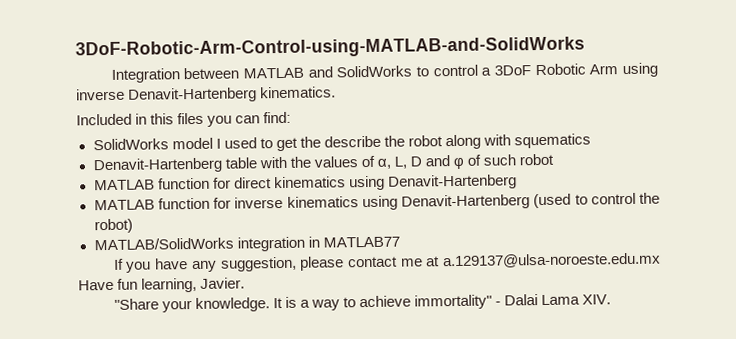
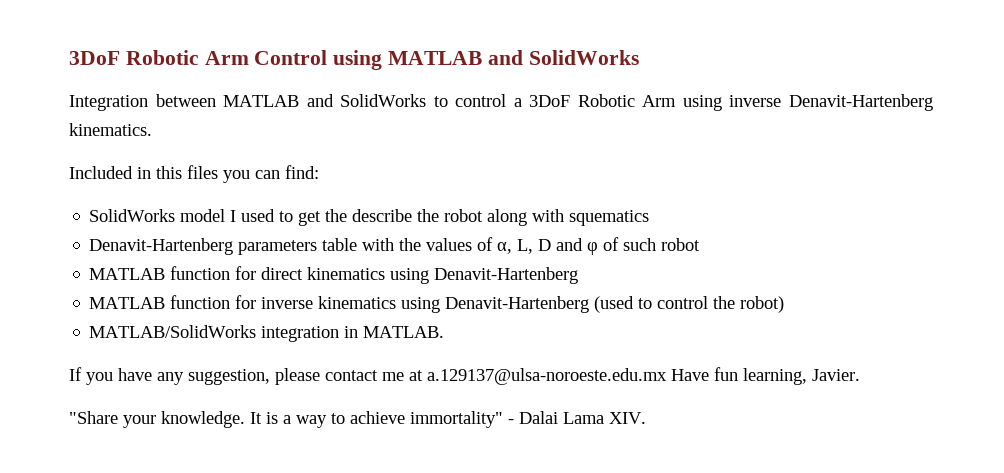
[75,36,585,60] 3DoF-Robotic-Arm-Control-using-MATLAB-and-SolidWorks -> [69,50,639,70] 3DoF Robotic Arm Control using MATLAB and SolidWorks
(223, 165) none -> [238,240,318,255] parameters
[322,236,400,248] MATLAB77 -> [363,326,445,338] MATLAB.

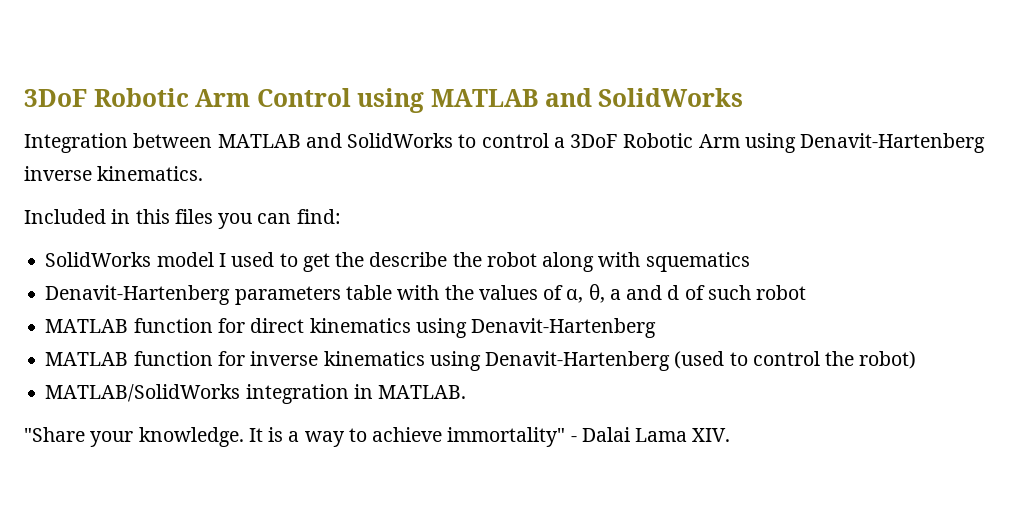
[729,94,934,111] inverse Denavit-Hartenberg -> [800,133,986,153] [24,166,92,181] Denavit-Hartenberg inverse
[517,238,599,255] L, D and φ -> [588,284,680,303] θ, a and d
[69,367,860,385] // If you have any suggestion, please contact me at a.129137@ulsa-noroeste.edu.mx Have fun learning, Javier. -> (467, 392) none

